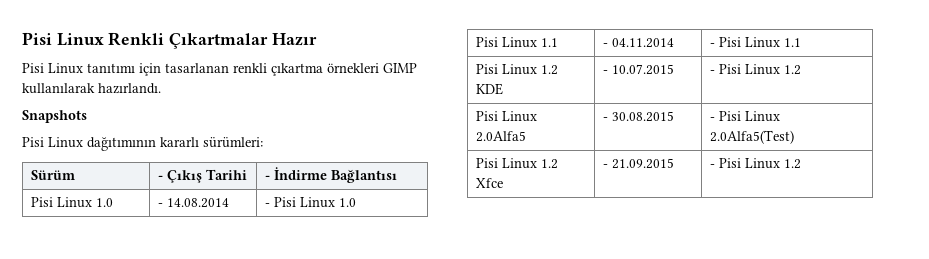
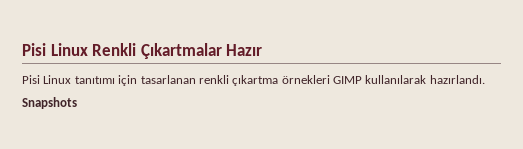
[22,137,263,151] [31,170,76,180] [158,169,248,183] [265,167,398,183] [31,197,114,208] [158,198,230,208] [265,197,357,208] [476,37,559,48] [603,38,675,48] [710,37,802,48] [476,64,559,75] [476,83,504,95] [603,64,675,75] [710,64,802,75] [476,111,538,122] [476,131,527,142] [603,111,675,122] [710,111,781,122] [710,130,795,144] [476,158,559,169] [476,178,504,188] [603,158,675,169] [710,158,802,169] // Pisi Linux dağıtımının kararlı sürümleri: // Sürüm | - Çıkış Tarihi | - İndirme Bağlantısı // Pisi Linux 1.0 | - 14.08.2014 | - Pisi Linux 1.0 // Pisi Linux 1.1 | - 04.11.2014 | - Pisi Linux 1.1 // Pisi Linux 1.2 KDE | - 10.07.2015 | - Pisi Linux 1.2 // Pisi Linux 2.0Alfa5 | - 30.08.2015 | - Pisi Linux 2.0Alfa5(Test) // Pisi Linux 1.2 Xfce | - 21.09.2015 | - Pisi Linux 1.2 -> (77, 103) none

